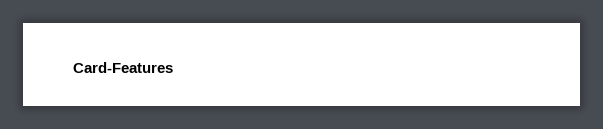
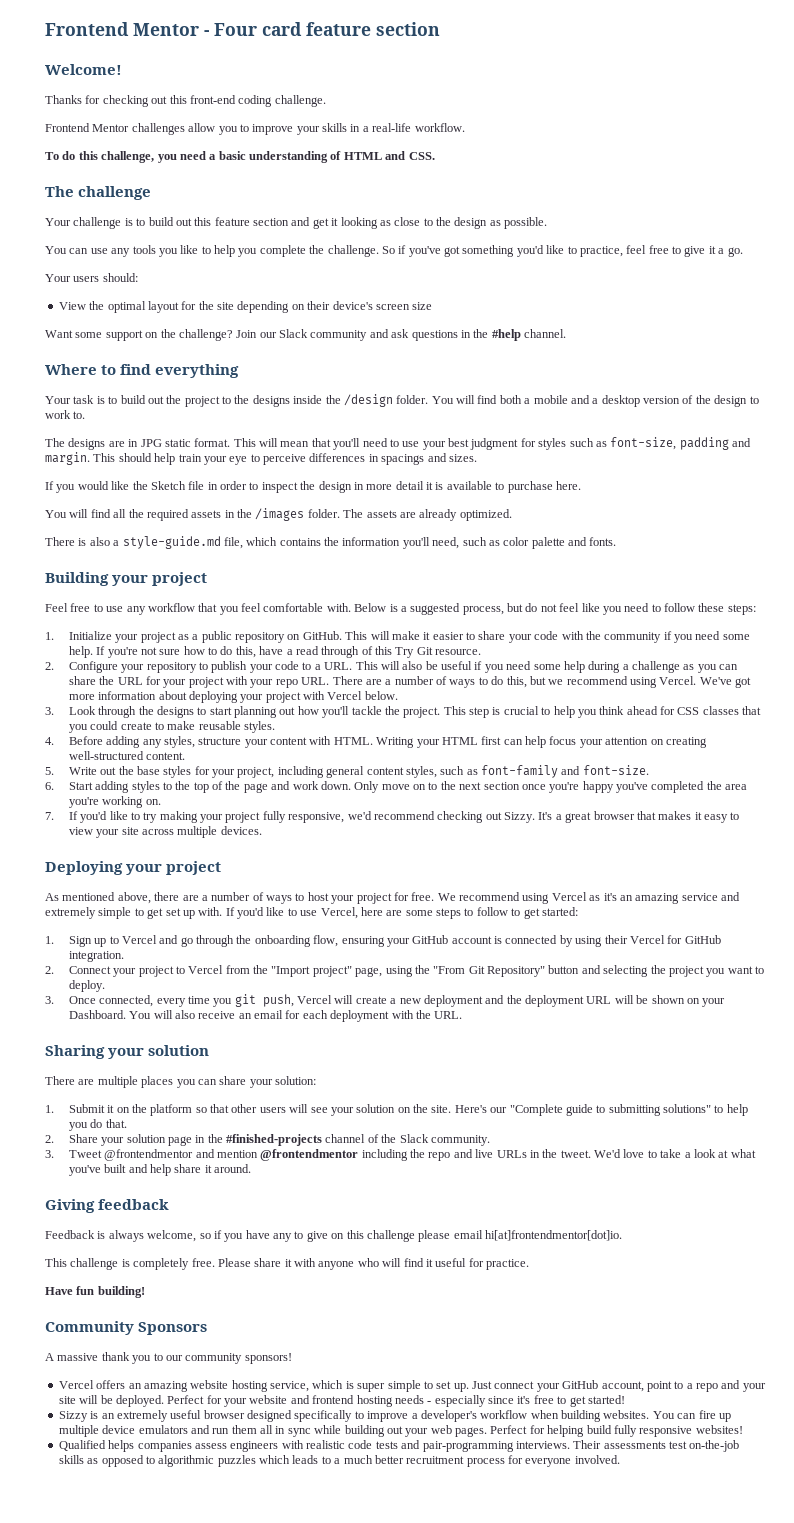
[73,62,173,73] Card-Features -> [45,22,440,36] [45,64,122,75] [45,95,326,107] [45,123,465,135] [45,151,435,163] [45,186,152,200] [45,217,548,229] [45,245,743,257] [45,273,138,282] [58,301,433,313] [45,329,566,341] [45,364,240,378] [45,394,759,407] [45,410,86,419] [45,437,751,450] [45,452,477,465] [45,481,581,493] [45,508,512,521] [45,536,617,549] [45,572,208,586] [45,603,756,615] [45,631,750,643] [68,646,482,658] [45,661,739,673] [68,676,752,688] [68,691,398,703] [45,706,762,718] [68,721,276,733] [45,736,707,748] [68,751,186,760] [45,765,649,778] [45,781,748,793] [68,796,161,808] [45,811,740,823] [68,826,262,838] [45,861,222,875] [45,892,740,904] [45,907,578,919] [45,935,721,947] [68,951,124,962] [45,965,765,977] [68,980,105,992] [45,994,726,1007] [68,1010,463,1022] [45,1045,210,1059] [45,1076,316,1088] [45,1104,748,1116] [68,1119,127,1131] [45,1134,490,1146] [45,1149,756,1161] [68,1164,252,1176] [45,1199,170,1213] [45,1230,622,1242] [45,1258,529,1270] [45,1286,145,1298] [45,1321,208,1335] [45,1352,292,1364] [58,1380,766,1392] [58,1395,625,1407] [58,1410,731,1422] [58,1425,743,1437] [58,1440,740,1452] [58,1455,620,1467] Frontend Mentor - Four card feature section // Welcome! // Thanks for checking out this front-end coding challenge. // Frontend Mentor challenges allow you to improve your skills in a real-life workflow. // To do this challenge, you need a basic understanding of HTML and CSS. // The challenge // Your challenge is to build out this feature section and get it looking as close to the design as possible. // You can use any tools you like to help you complete the challenge. So if you've got something you'd like to practice, feel free to give it a go. // Your users should: // View the optimal layout for the site depending on their device's screen size // Want some support on the challenge? Join our Slack community and ask questions in the #help channel. // Where to find everything // Your task is to build out the project to the designs inside the /design folder. You will find both a mobile and a desktop version of the design to work to. // The designs are in JPG static format. This will mean that you'll need to use your best judgment for styles such as font-size, padding and margin. This should help train your eye to perceive differences in spacings and sizes. // If you would like the Sketch file in order to inspect the design in more detail it is available to purchase here. // You will find all the required assets in the /images folder. The assets are already optimized. // There is also a style-guide.md file, which contains the information you'll need, such as color palette and fonts. // Building your project // Feel free to use any workflow that you feel comfortable with. Below is a suggested process, but do not feel like you need to follow these steps: // 1. Initialize your project as a public repository on GitHub. This will make it easier to share your code with the community if you need some help. If you're not sure how to do this, have a read through of this Try Git resource. // 2. Configure your repository to publish your code to a URL. This will also be useful if you need some help during a challenge as you can share the URL for your project with your repo URL. There are a number of ways to do this, but we recommend using Vercel. We've got more information about deploying your project with Vercel below. // 3. Look through the designs to start planning out how you'll tackle the project. This step is crucial to help you think ahead for CSS classes that you could create to make reusable styles. // 4. Before adding any styles, structure your content with HTML. Writing your HTML first can help focus your attention on creating well-structured content. // 5. Write out the base styles for your project, including general content styles, such as font-family and font-size. // 6. Start adding styles to the top of the page and work down. Only move on to the next section once you're happy you've completed the area you're working on. // 7. If you'd like to try making your project fully responsive, we'd recommend checking out Sizzy. It's a great browser that makes it easy to view your site across multiple devices. // Deploying your project // As mentioned above, there are a number of ways to host your project for free. We recommend using Vercel as it's an amazing service and extremely simple to get set up with. If you'd like to use Vercel, here are some steps to follow to get started: // 1. Sign up to Vercel and go through the onboarding flow, ensuring your GitHub account is connected by using their Vercel for GitHub integration. // 2. Connect your project to Vercel from the "Import project" page, using the "From Git Repository" button and selecting the project you want to deploy. // 3. Once connected, every time you git push, Vercel will create a new deployment and the deployment URL will be shown on your Dashboard. You will also receive an email for each deployment with the URL. // Sharing your solution // There are multiple places you can share your solution: // 1. Submit it on the platform so that other users will see your solution on the site. Here's our "Complete guide to submitting solutions" to help you do that. // 2. Share your solution page in the #finished-projects channel of the Slack community. // 3. Tweet @frontendmentor and mention @frontendmentor including the repo and live URLs in the tweet. We'd love to take a look at what you've built and help share it around. // Giving feedback // Feedback is always welcome, so if you have any to give on this challenge please email hi[at]frontendmentor[dot]io. // This challenge is completely free. Please share it with anyone who will find it useful for practice. // Have fun building! // Community Sponsors // A massive thank you to our community sponsors! // Vercel offers an amazing website hosting service, which is super simple to set up. Just connect your GitHub account, point to a repo and your site will be deployed. Perfect for your website and frontend hosting needs - especially since it's free to get started! // Sizzy is an extremely useful browser designed specifically to improve a developer's workflow when building websites. You can fire up multiple device emulators and run them all in sync while building out your web pages. Perfect for helping build fully responsive websites! // Qualified helps companies assess engineers with realistic code tests and pair-programming interviews. Their assessments test on-the-job skills as opposed to algorithmic puzzles which leads to a much better recruitment process for everyone involved.

